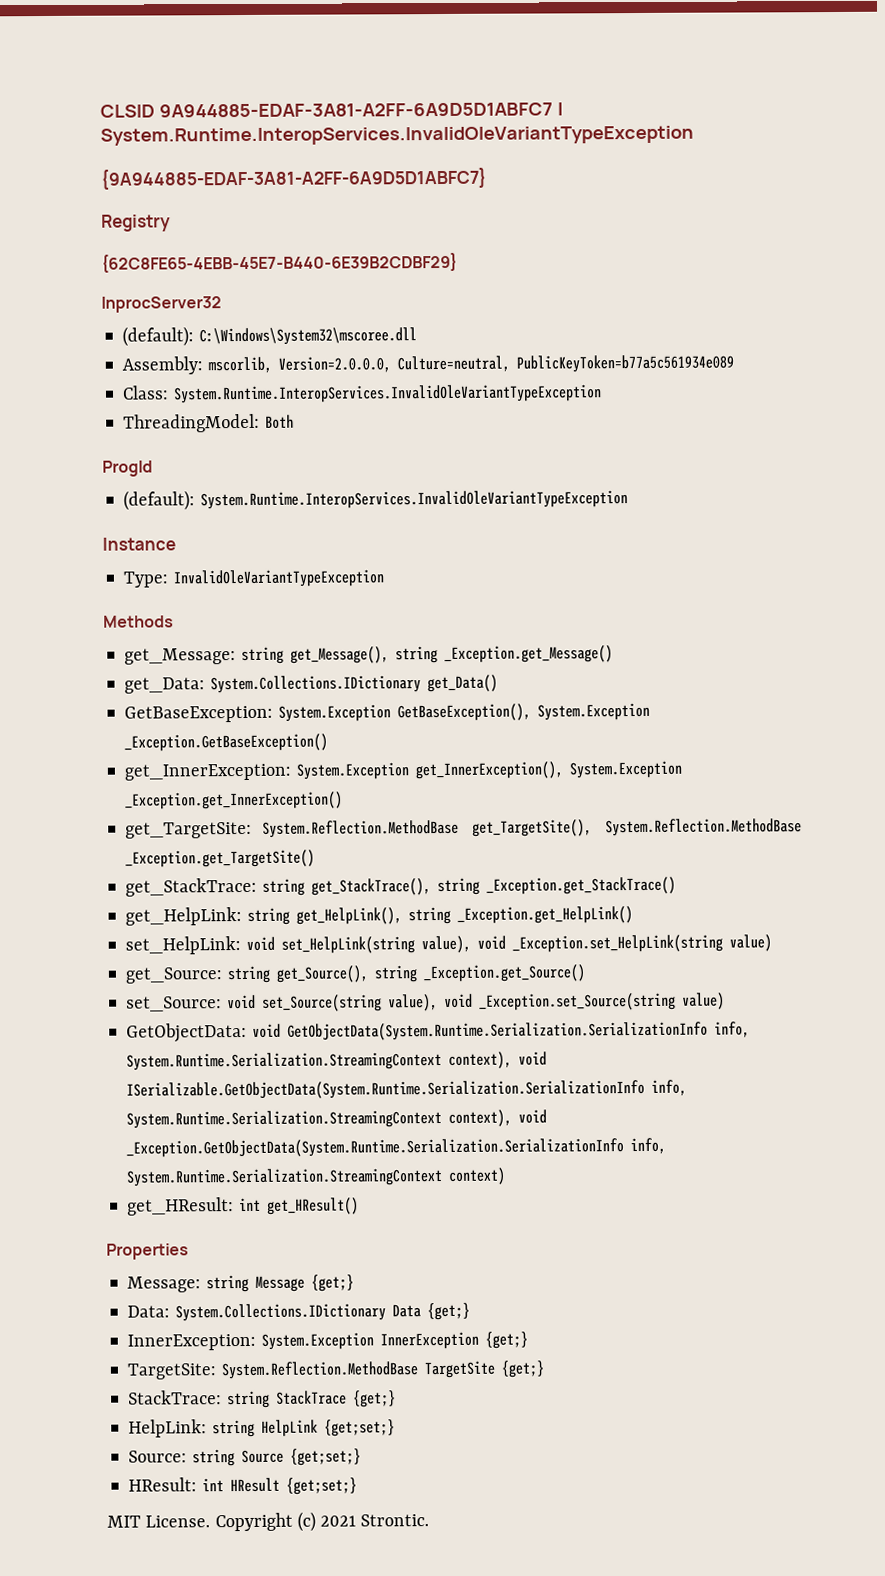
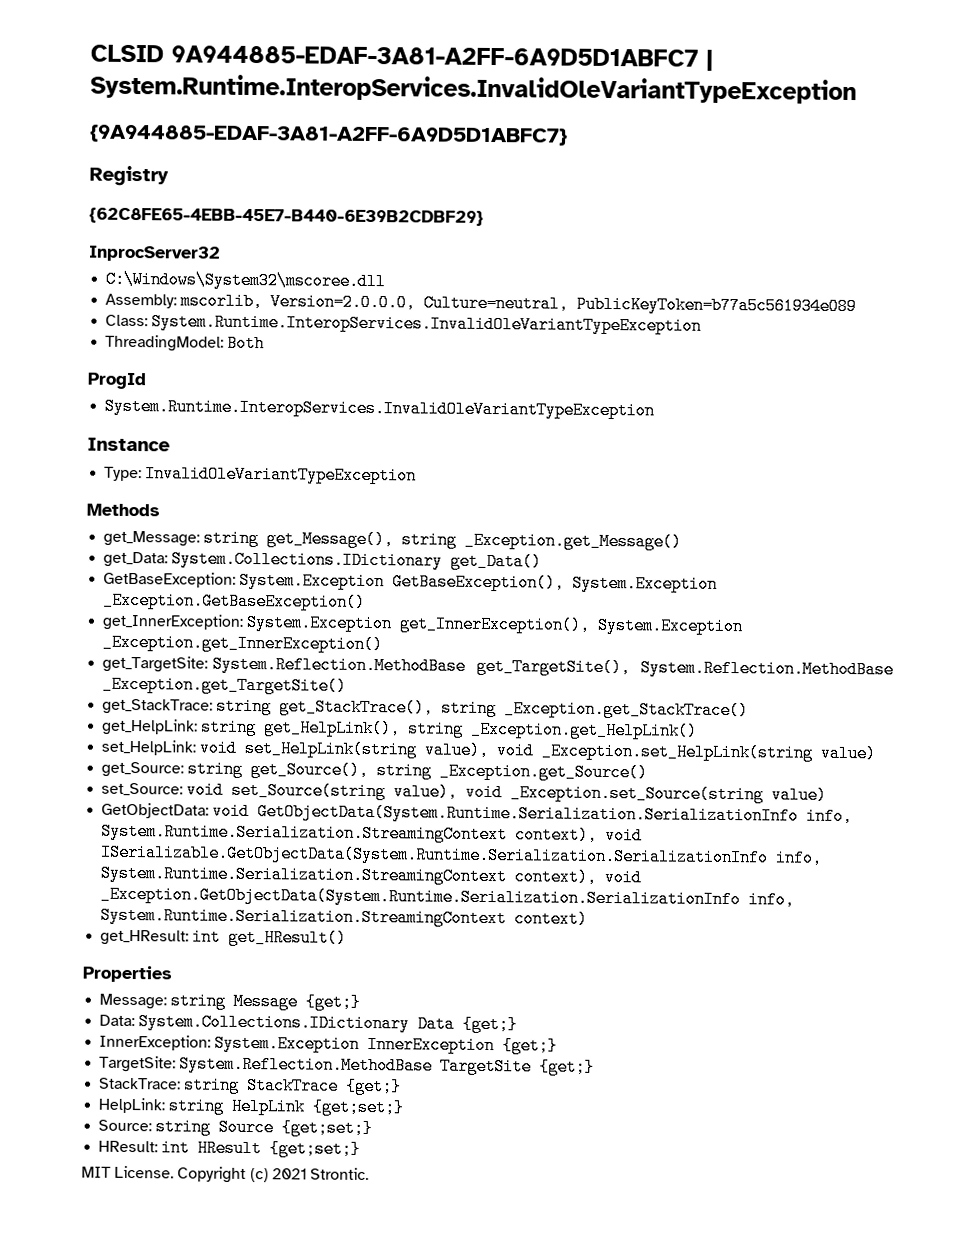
[122,326,195,347] (default): -> (221, 253) none
[123,490,196,511] (default): -> (147, 381) none

